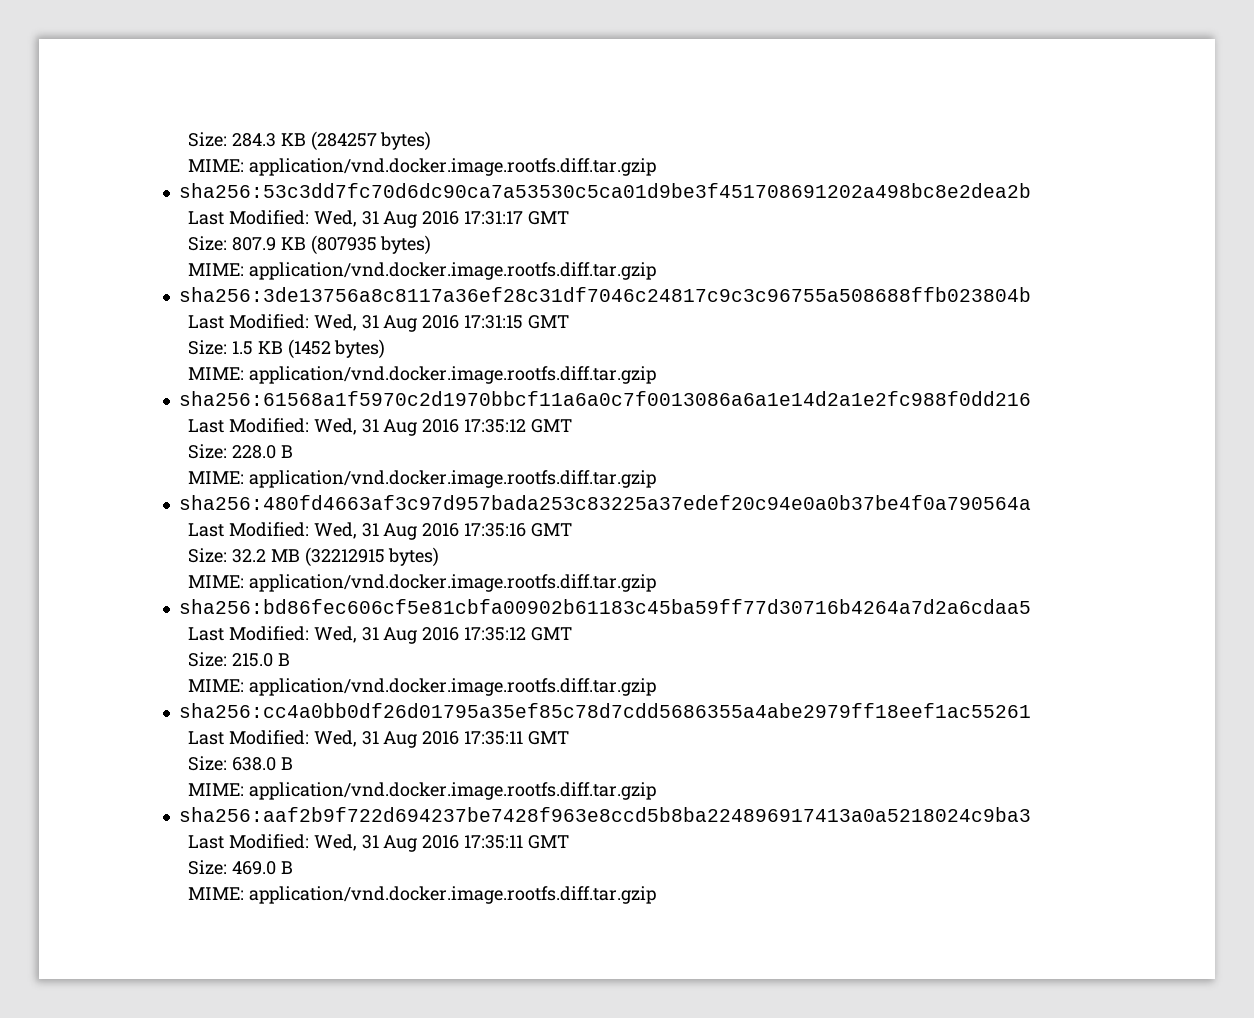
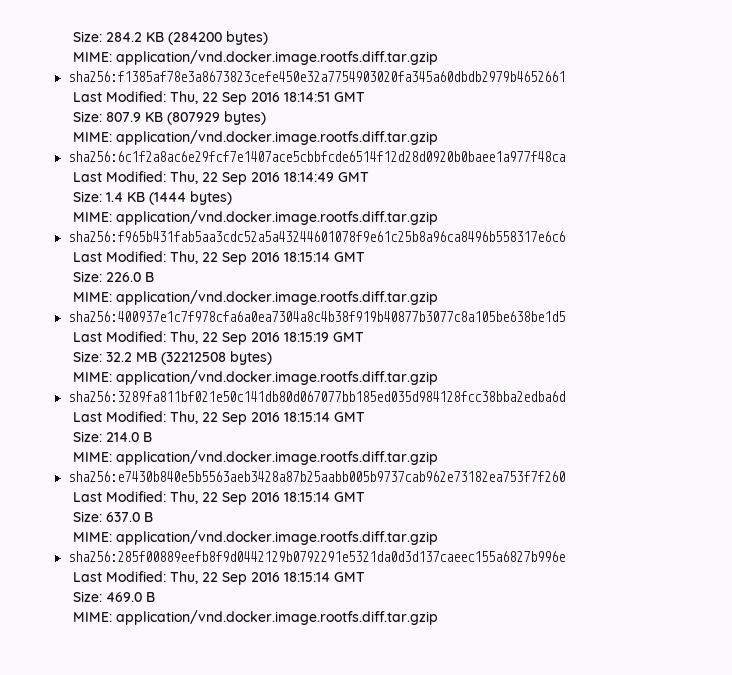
[187,131,432,151] [187,158,656,176] [178,183,1031,198] [187,210,524,228] Size: 284.3 KB (284257 bytes) // MIME: application/vnd.docker.image.rootfs.diff.tar.gzip // sha256:53c3dd7fc70d6dc90ca7a53530c5ca01d9be3f451708691202a498bc8e2dea2b // Last Modified: Wed, 31 Aug 2016 17:31:17 -> [73,31,269,45] [73,50,439,65] [68,71,566,82] [73,91,331,105] Size: 284.2 KB (284200 bytes) // MIME: application/vnd.docker.image.rootfs.diff.tar.gzip // sha256:f1385af78e3a8673823cefe450e32a7754903020fa345a60dbdb2979b4652661 // Last Modified: Thu, 22 Sep 2016 18:14:51
[310,235,432,255] [187,262,656,280] [178,287,1031,302] [187,314,569,332] [187,339,386,359] [187,366,656,384] [178,391,1031,406] [187,418,572,436] [187,444,293,459] [187,470,656,488] [178,495,1031,510] [187,522,527,540] (807935 bytes) // MIME: application/vnd.docker.image.rootfs.diff.tar.gzip // sha256:3de13756a8c8117a36ef28c31df7046c24817c9c3c96755a508688ffb023804b // Last Modified: Wed, 31 Aug 2016 17:31:15 GMT // Size: 1.5 KB (1452 bytes) // MIME: application/vnd.docker.image.rootfs.diff.tar.gzip // sha256:61568a1f5970c2d1970bbcf11a6a0c7f0013086a6a1e14d2a1e2fc988f0dd216 // Last Modified: Wed, 31 Aug 2016 17:35:12 GMT // Size: 228.0 B // MIME: application/vnd.docker.image.rootfs.diff.tar.gzip // sha256:480fd4663af3c97d957bada253c83225a37edef20c94e0a0b37be4f0a790564a // Last Modified: Wed, 31 Aug 2016 17:35:16 -> [167,111,267,125] [73,130,439,145] [68,151,566,162] [73,171,370,185] [73,191,233,205] [73,210,439,225] [68,231,566,242] [73,251,366,265] [73,271,155,282] [73,290,439,305] [68,311,566,322] [73,331,330,345] (807929 bytes) // MIME: application/vnd.docker.image.rootfs.diff.tar.gzip // sha256:6c1f2a8ac6e29fcf7e1407ace5cbbfcde6514f12d28d0920b0baee1a977f48ca // Last Modified: Thu, 22 Sep 2016 18:14:49 GMT // Size: 1.4 KB (1444 bytes) // MIME: application/vnd.docker.image.rootfs.diff.tar.gzip // sha256:f965b431fab5aa3cdc52a5a43244601078f9e61c25b8a96ca8496b558317e6c6 // Last Modified: Thu, 22 Sep 2016 18:15:14 GMT // Size: 226.0 B // MIME: application/vnd.docker.image.rootfs.diff.tar.gzip // sha256:400937e1c7f978cfa6a0ea7304a8c4b38f919b40877b3077c8a105be638be1d5 // Last Modified: Thu, 22 Sep 2016 18:15:19
[304,547,440,567] [187,574,656,592] [178,599,1031,614] [187,626,572,644] [187,652,290,667] [187,678,656,696] [178,703,1031,718] [187,730,569,748] [187,756,293,771] [187,782,656,800] [178,807,1031,822] [187,834,524,852] (32212915 bytes) // MIME: application/vnd.docker.image.rootfs.diff.tar.gzip // sha256:bd86fec606cf5e81cbfa00902b61183c45ba59ff77d30716b4264a7d2a6cdaa5 // Last Modified: Wed, 31 Aug 2016 17:35:12 GMT // Size: 215.0 B // MIME: application/vnd.docker.image.rootfs.diff.tar.gzip // sha256:cc4a0bb0df26d01795a35ef85c78d7cdd5686355a4abe2979ff18eef1ac55261 // Last Modified: Wed, 31 Aug 2016 17:35:11 GMT // Size: 638.0 B // MIME: application/vnd.docker.image.rootfs.diff.tar.gzip // sha256:aaf2b9f722d694237be7428f963e8ccd5b8ba224896917413a0a5218024c9ba3 // Last Modified: Wed, 31 Aug 2016 17:35:11 -> [161,351,273,365] [73,370,439,385] [68,391,566,402] [73,411,366,425] [73,431,153,442] [73,450,439,465] [68,471,566,482] [73,491,366,505] [73,511,154,522] [73,530,439,545] [68,551,566,562] [73,571,331,585] (32212508 bytes) // MIME: application/vnd.docker.image.rootfs.diff.tar.gzip // sha256:3289fa811bf021e50c141db80d067077bb185ed035d984128fcc38bba2edba6d // Last Modified: Thu, 22 Sep 2016 18:15:14 GMT // Size: 214.0 B // MIME: application/vnd.docker.image.rootfs.diff.tar.gzip // sha256:e7430b840e5b5563aeb3428a87b25aabb005b9737cab962e73182ea753f7f260 // Last Modified: Thu, 22 Sep 2016 18:15:14 GMT // Size: 637.0 B // MIME: application/vnd.docker.image.rootfs.diff.tar.gzip // sha256:285f00889eefb8f9d0442129b0792291e5321da0d3d137caeec155a6827b996e // Last Modified: Thu, 22 Sep 2016 18:15:14

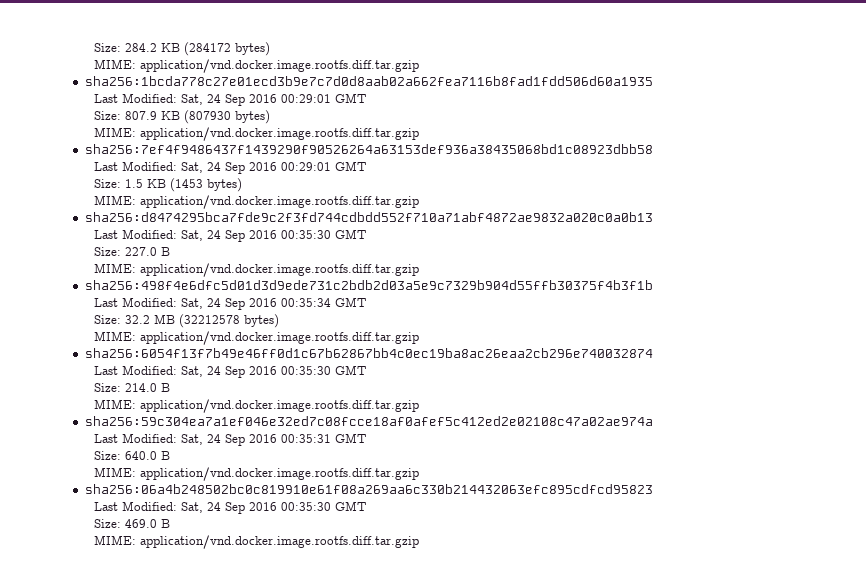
[168,31,269,45] [73,50,439,65] [68,71,566,82] [73,91,331,105] (284200 bytes) // MIME: application/vnd.docker.image.rootfs.diff.tar.gzip // sha256:f1385af78e3a8673823cefe450e32a7754903020fa345a60dbdb2979b4652661 // Last Modified: Thu, 22 Sep 2016 18:14:51 -> [184,42,271,56] [94,59,420,73] [84,76,653,86] [94,93,332,106] (284172 bytes) // MIME: application/vnd.docker.image.rootfs.diff.tar.gzip // sha256:1bcda778c27e01ecd3b9e7c7d0d8aab02a662fea7116b8fad1fdd506d60a1935 // Last Modified: Sat, 24 Sep 2016 00:29:01
[167,111,267,125] [73,130,439,145] [68,151,566,162] [73,171,370,185] [73,191,233,205] [73,210,439,225] [68,231,566,242] [73,251,366,265] [73,271,155,282] [73,290,439,305] [68,311,566,322] [73,331,330,345] (807929 bytes) // MIME: application/vnd.docker.image.rootfs.diff.tar.gzip // sha256:6c1f2a8ac6e29fcf7e1407ace5cbbfcde6514f12d28d0920b0baee1a977f48ca // Last Modified: Thu, 22 Sep 2016 18:14:49 GMT // Size: 1.4 KB (1444 bytes) // MIME: application/vnd.docker.image.rootfs.diff.tar.gzip // sha256:f965b431fab5aa3cdc52a5a43244601078f9e61c25b8a96ca8496b558317e6c6 // Last Modified: Thu, 22 Sep 2016 18:15:14 GMT // Size: 226.0 B // MIME: application/vnd.docker.image.rootfs.diff.tar.gzip // sha256:400937e1c7f978cfa6a0ea7304a8c4b38f919b40877b3077c8a105be638be1d5 // Last Modified: Thu, 22 Sep 2016 18:15:19 -> [184,110,271,124] [94,127,420,141] [84,144,653,154] [94,161,367,174] [94,178,243,192] [94,195,420,209] [84,212,653,222] [94,229,367,242] [94,247,171,256] [94,263,420,277] [84,280,653,290] [94,297,332,310] (807930 bytes) // MIME: application/vnd.docker.image.rootfs.diff.tar.gzip // sha256:7ef4f9486437f1439290f90526264a63153def936a38435068bd1c08923dbb58 // Last Modified: Sat, 24 Sep 2016 00:29:01 GMT // Size: 1.5 KB (1453 bytes) // MIME: application/vnd.docker.image.rootfs.diff.tar.gzip // sha256:d8474295bca7fde9c2f3fd744cdbdd552f710a71abf4872ae9832a020c0a0b13 // Last Modified: Sat, 24 Sep 2016 00:35:30 GMT // Size: 227.0 B // MIME: application/vnd.docker.image.rootfs.diff.tar.gzip // sha256:498f4e6dfc5d01d3d9ede731c2bdb2d03a5e9c7329b904d55ffb30375f4b3f1b // Last Modified: Sat, 24 Sep 2016 00:35:34
[161,351,273,365] [73,370,439,385] [68,391,566,402] [73,411,331,425] (32212508 bytes) // MIME: application/vnd.docker.image.rootfs.diff.tar.gzip // sha256:3289fa811bf021e50c141db80d067077bb185ed035d984128fcc38bba2edba6d // Last Modified: Thu, 22 Sep 2016 18:15:14 -> [179,314,280,328] [94,331,420,345] [84,348,653,358] [94,365,332,378] (32212578 bytes) // MIME: application/vnd.docker.image.rootfs.diff.tar.gzip // sha256:6054f13f7b49e46ff0d1c67b62867bb4c0ec19ba8ac26eaa2cb296e740032874 // Last Modified: Sat, 24 Sep 2016 00:35:30
[68,471,566,482] [73,491,366,505] [73,511,154,522] [73,530,439,545] [68,551,566,562] [73,571,331,585] sha256:e7430b840e5b5563aeb3428a87b25aabb005b9737cab962e73182ea753f7f260 // Last Modified: Thu, 22 Sep 2016 18:15:14 GMT // Size: 637.0 B // MIME: application/vnd.docker.image.rootfs.diff.tar.gzip // sha256:285f00889eefb8f9d0442129b0792291e5321da0d3d137caeec155a6827b996e // Last Modified: Thu, 22 Sep 2016 18:15:14 -> [84,416,653,426] [94,433,367,446] [94,451,171,460] [94,467,420,481] [84,484,653,494] [94,501,332,514] sha256:59c304ea7a1ef046e32ed7c08fcce18af0afef5c412ed2e02108c47a02ae974a // Last Modified: Sat, 24 Sep 2016 00:35:31 GMT // Size: 640.0 B // MIME: application/vnd.docker.image.rootfs.diff.tar.gzip // sha256:06a4b248502bc0c819910e61f08a269aa6c330b214432063efc895cdfcd95823 // Last Modified: Sat, 24 Sep 2016 00:35:30

